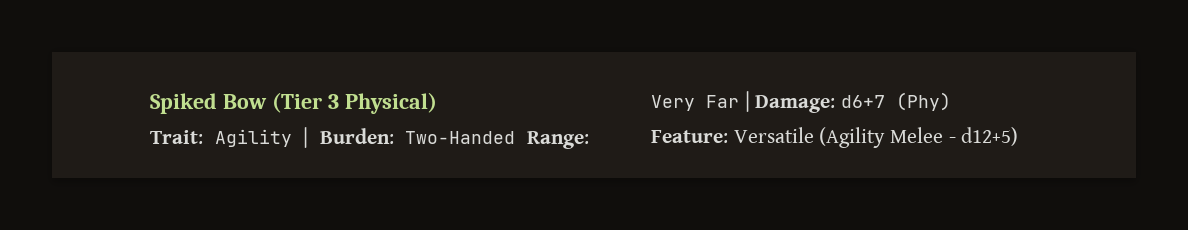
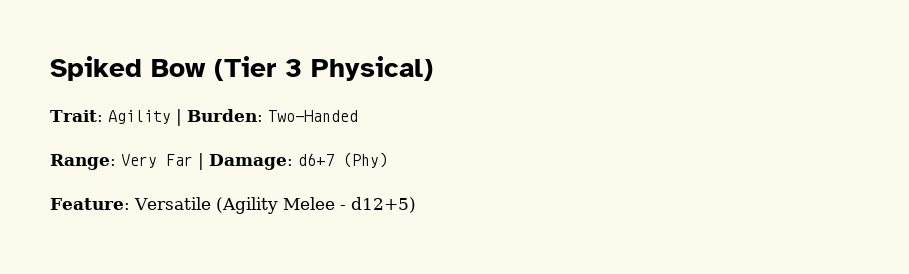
(516, 137) none -> (358, 116) //

